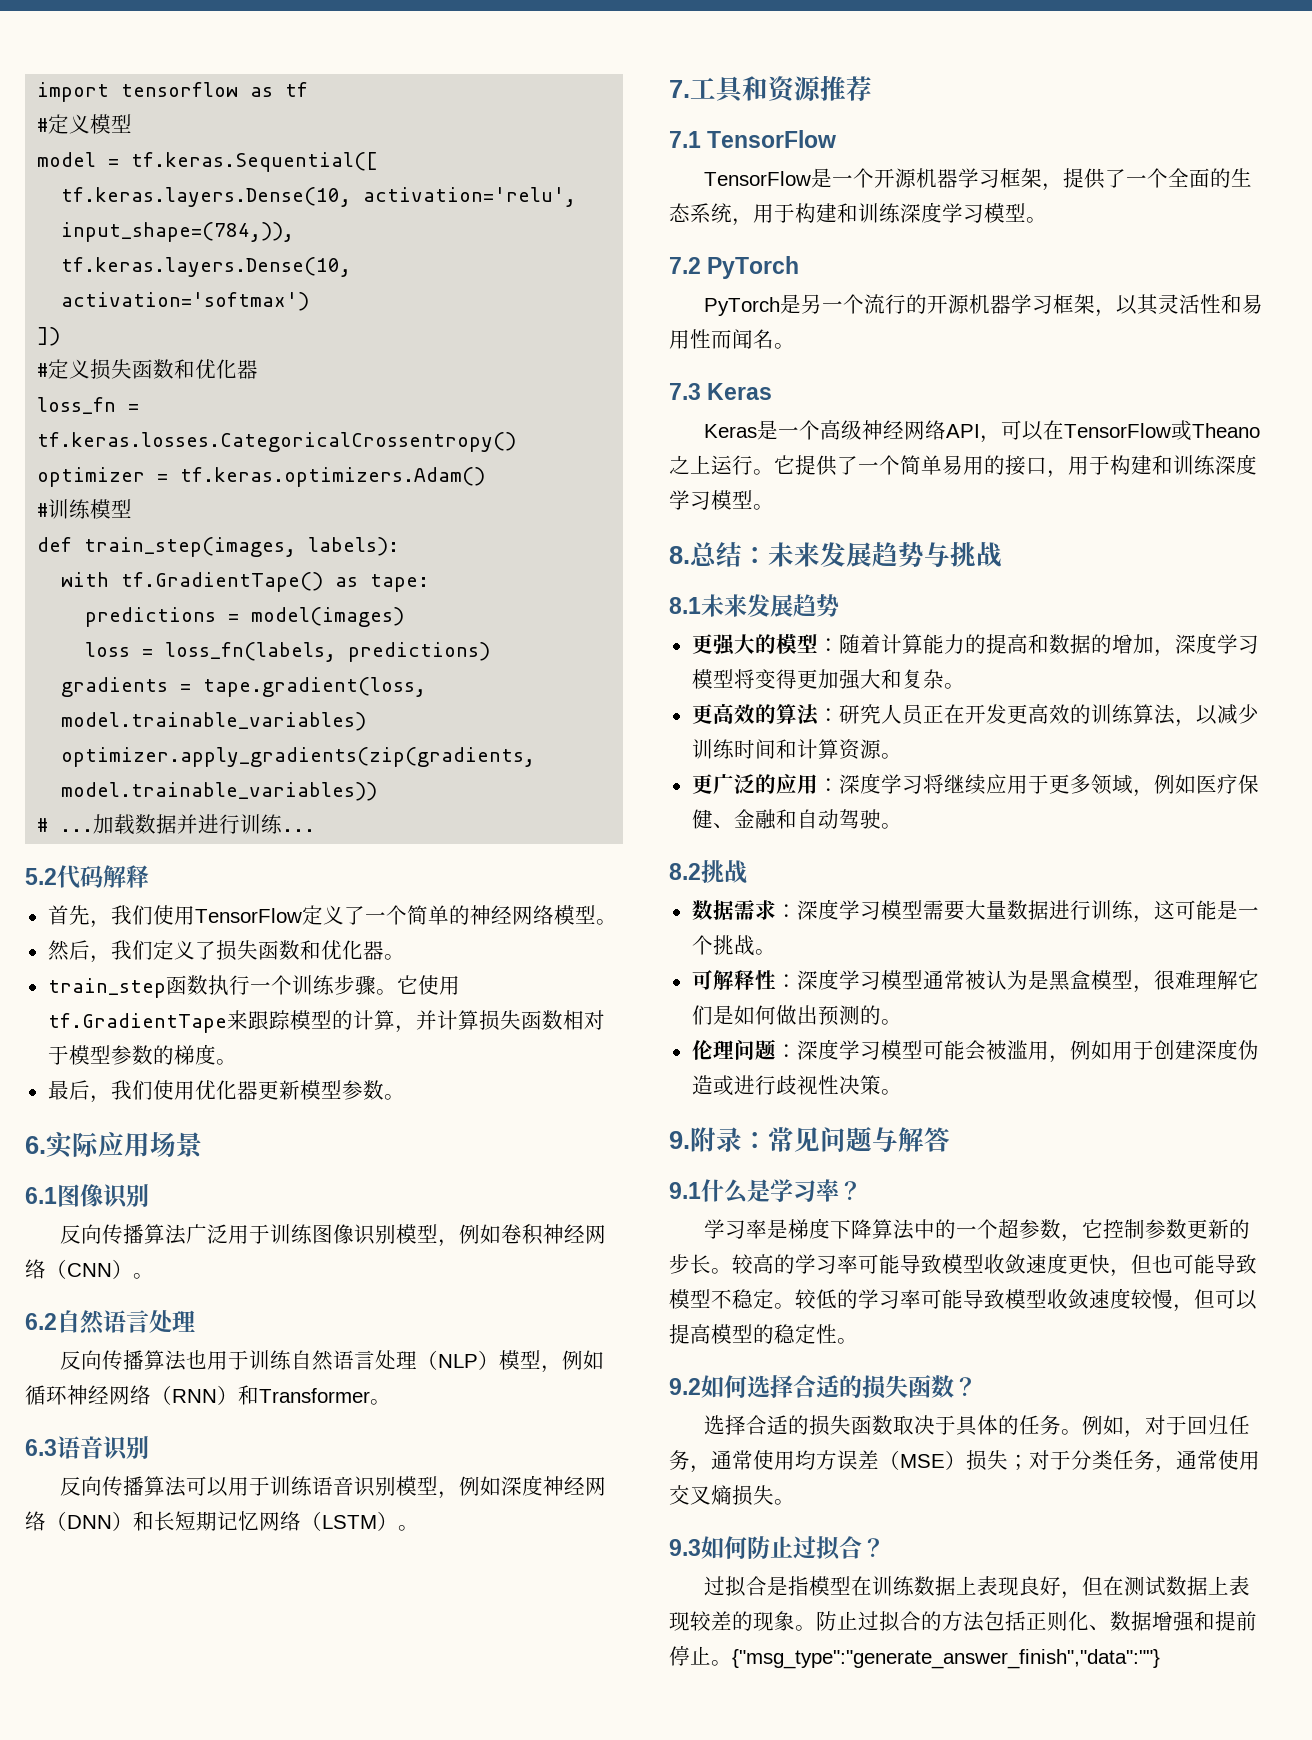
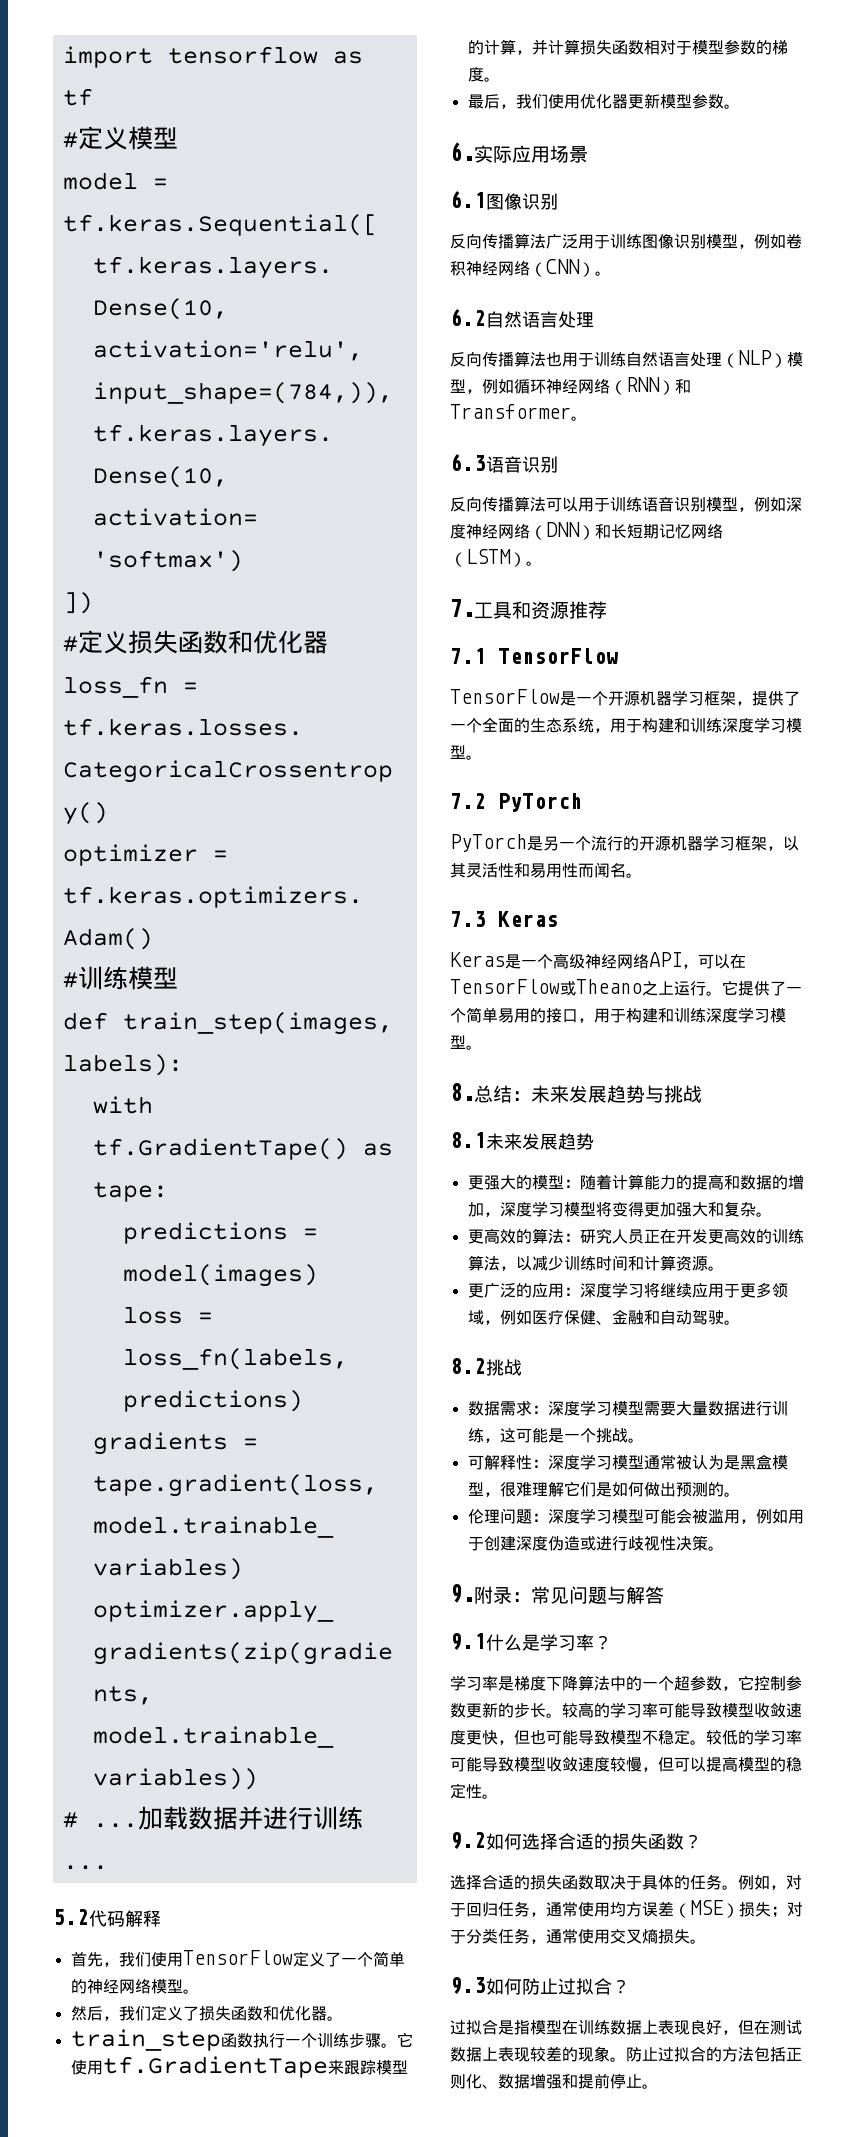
[732,1649,1160,1669] {"msg_type":"generate_answer_finish","data":""} -> (658, 2086) none

